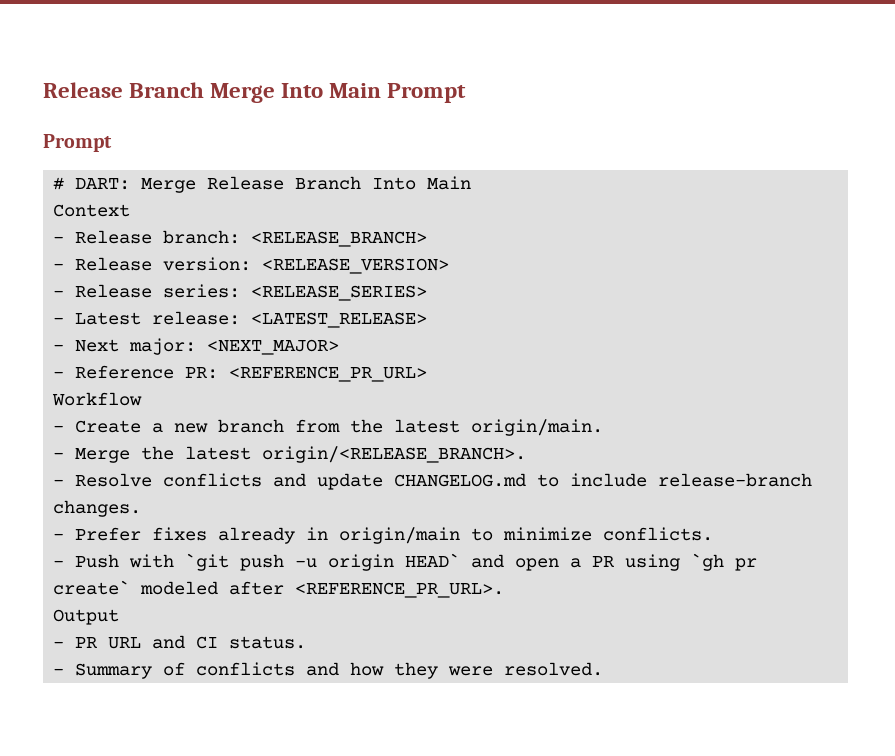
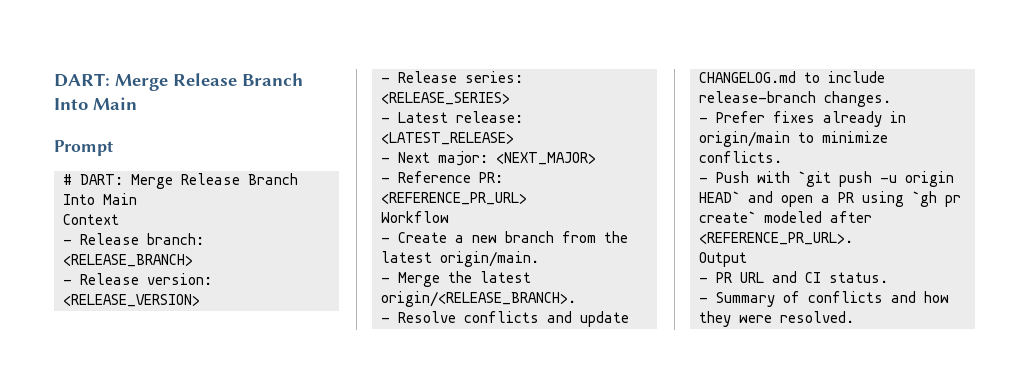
[43,82,467,103] Release Branch Merge Into Main Prompt -> [54,73,303,91] [54,97,137,110] DART: Merge Release Branch Into Main

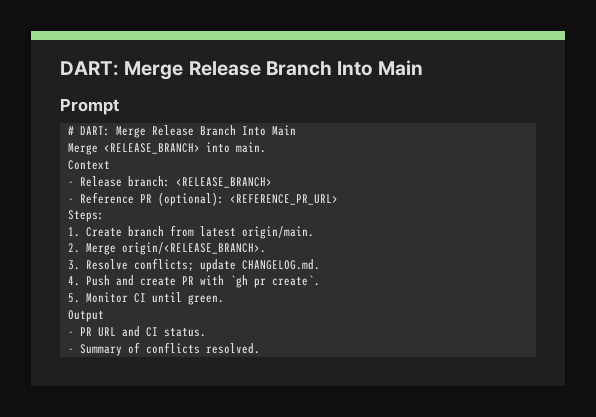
(137, 199) none -> [67,142,266,155] // Merge <RELEASE_BRANCH> into main.
[63,273,212,285] [63,294,200,307] [381,71,523,83] [381,92,510,105] [381,111,523,123] [381,132,514,145] [381,151,596,166] // - Release version: <RELEASE_VERSION> // - Release series: <RELEASE_SERIES> // - Latest release: <LATEST_RELEASE> // - Next major: <NEXT_MAJOR> -> (272, 182) none
[479,172,503,183] PR: -> [139,192,224,206] PR (optional):
[381,211,449,223] [381,232,497,243] Workflow // - Create a new -> [67,210,104,222] [67,227,122,237] Steps: // 1. Create
[604,231,628,243] the -> (194, 231) none
[381,271,531,287] [381,291,576,307] [381,311,629,327] [699,71,885,83] [699,91,891,107] [699,111,906,127] [699,131,888,147] [699,151,782,163] [699,171,954,187] [699,191,961,207] [699,211,872,223] [699,232,853,245] - Merge the latest origin/<RELEASE_BRANCH>. // - Resolve conflicts and update CHANGELOG.md to include release-branch changes. // - Prefer fixes already in origin/main to minimize conflicts. // - Push with `git push -u origin HEAD` and open a PR using `gh pr create` modeled after <REFERENCE_PR_URL>. -> [67,242,266,255] [67,258,320,272] [67,275,320,288] [67,292,224,305] 2. Merge origin/<RELEASE_BRANCH>. // 3. Resolve conflicts; update CHANGELOG.md. // 4. Push and create PR with `gh pr create`. // 5. Monitor CI until green.
[891,291,949,303] [699,311,772,327] and how they were -> (200, 348) none

